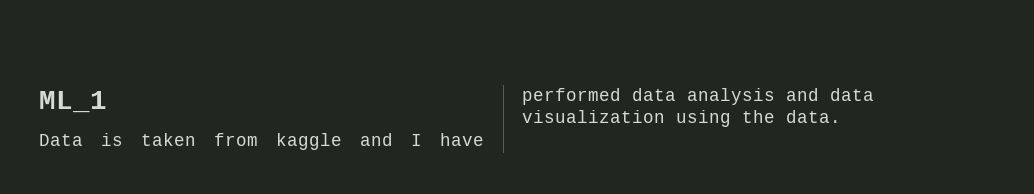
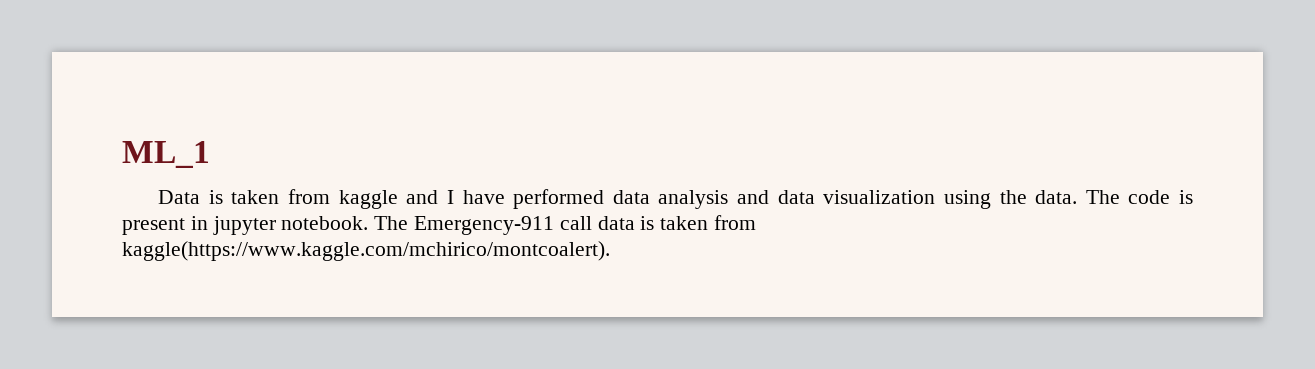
(841, 116) none -> [1085,190,1193,204] [122,215,757,235] [122,241,610,261] The code is present in jupyter notebook. The Emergency-911 call data is taken from kaggle(https://www.kaggle.com/mchirico/montcoalert).

